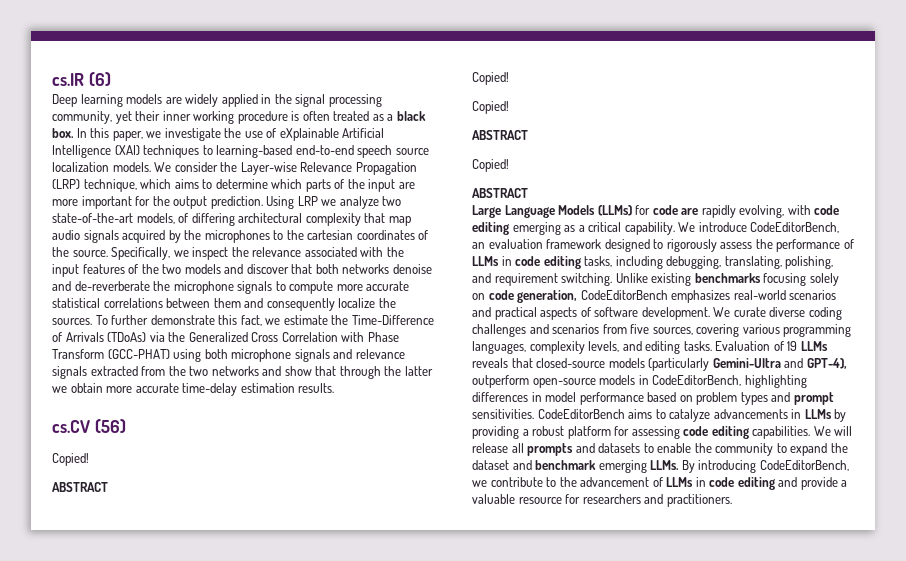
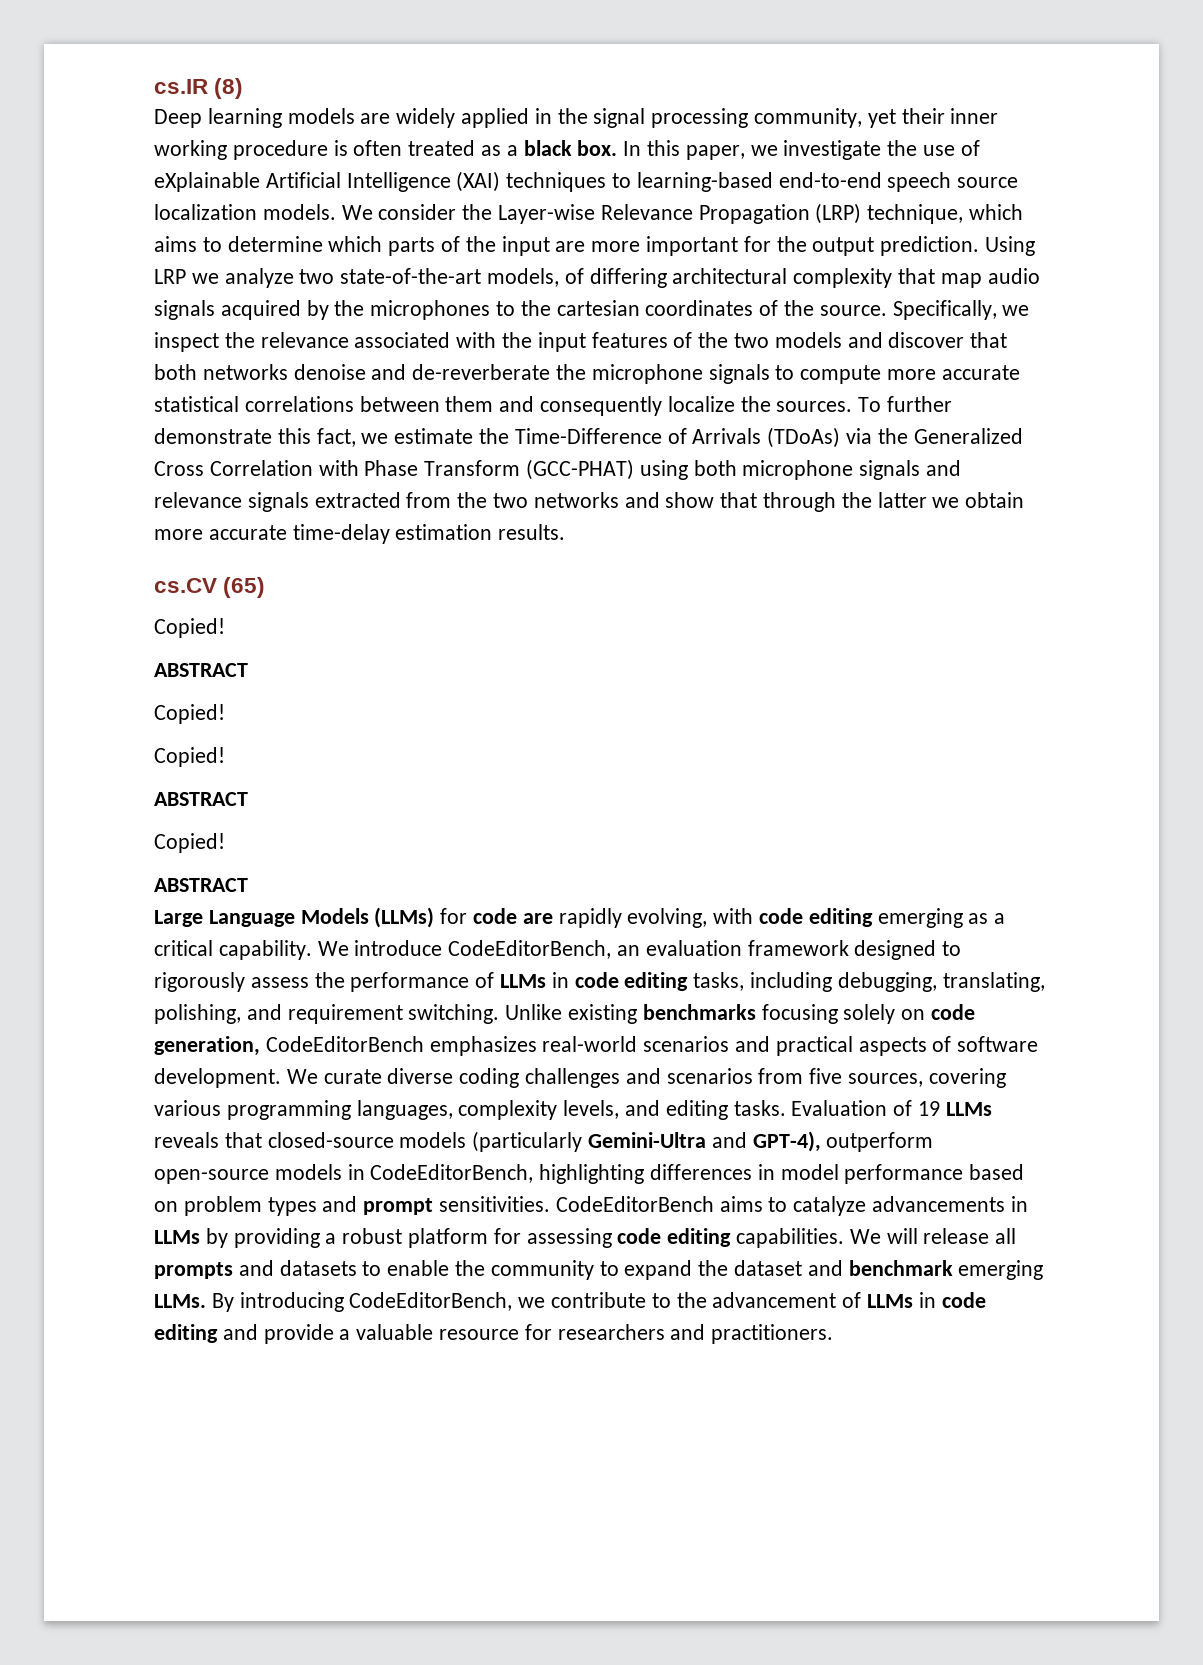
[88,72,111,86] (6) -> [214,78,244,99] (8)
[94,419,126,433] (56) -> [223,577,266,598] (65)

